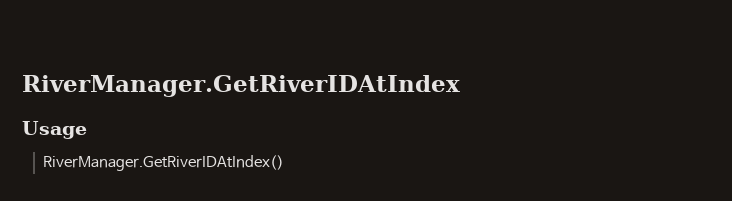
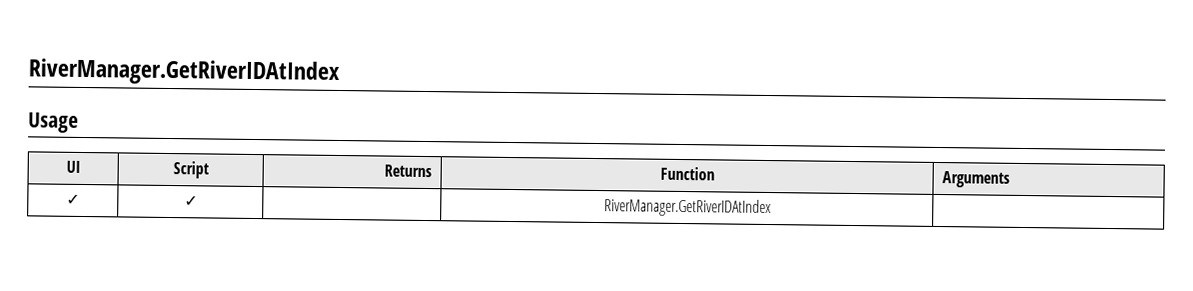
[43,155,285,171] // RiverManager.GetRiverIDAtIndex() -> [65,160,81,173] [172,161,209,179] [384,164,433,178] [659,166,715,181] [941,171,1010,188] [66,193,80,205] [183,195,198,207] [603,198,772,218] // UI | Script | Returns | Function | Arguments // ✓ | ✓ | | RiverManager.GetRiverIDAtIndex |

